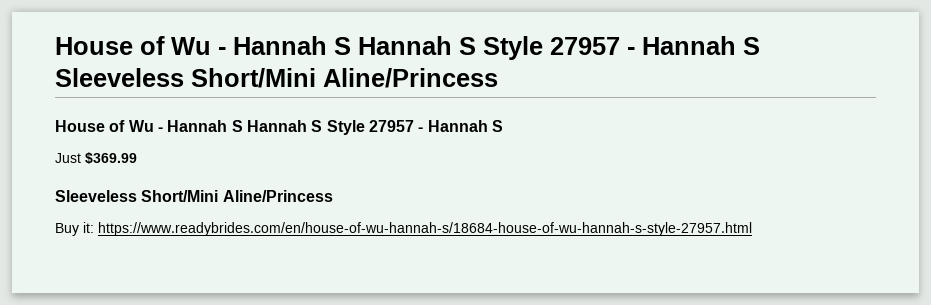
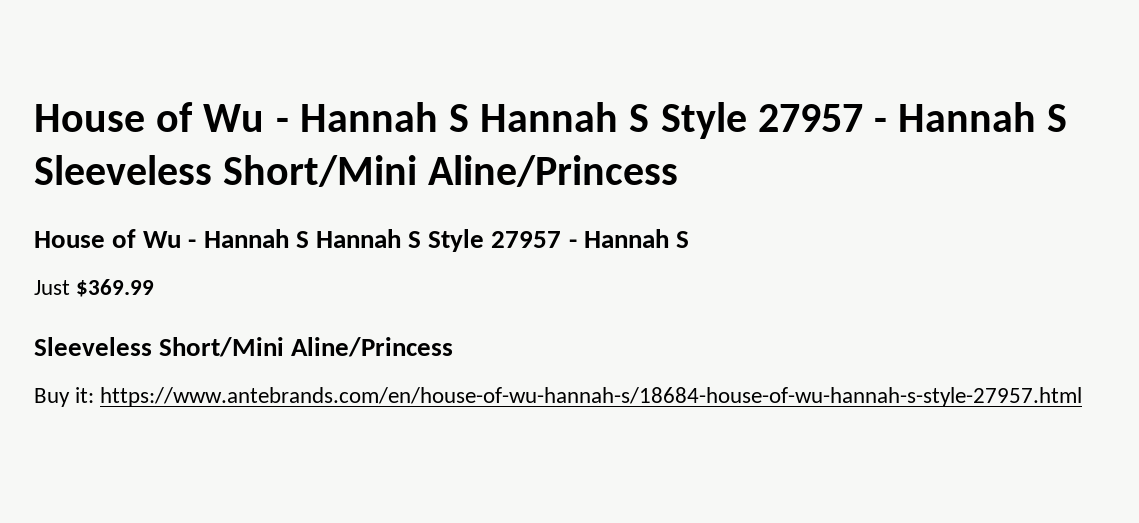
[98,222,752,236] https://www.readybrides.com/en/house-of-wu-hannah-s/18684-house-of-wu-hannah-s-style-27957.html -> [100,387,1083,407] https://www.antebrands.com/en/house-of-wu-hannah-s/18684-house-of-wu-hannah-s-style-27957.html

